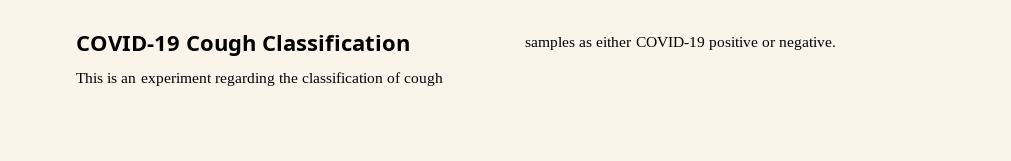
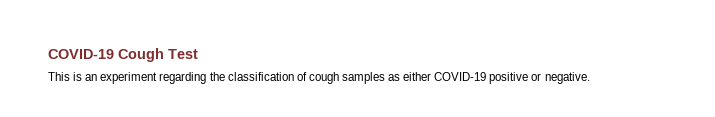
[262,35,410,51] Classification -> [168,49,198,59] Test

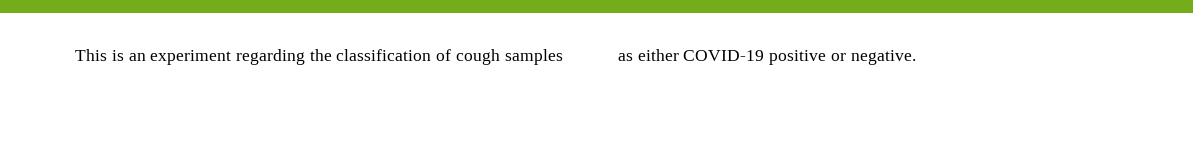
[48,48,198,62] COVID-19 Cough Test // -> (75, 55) none

